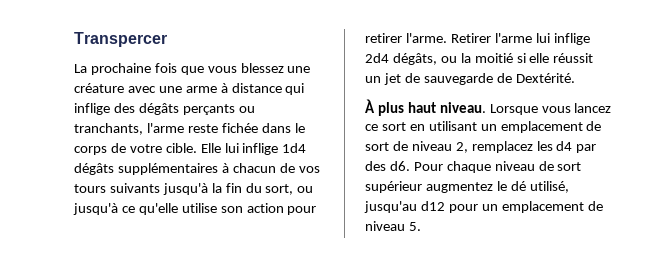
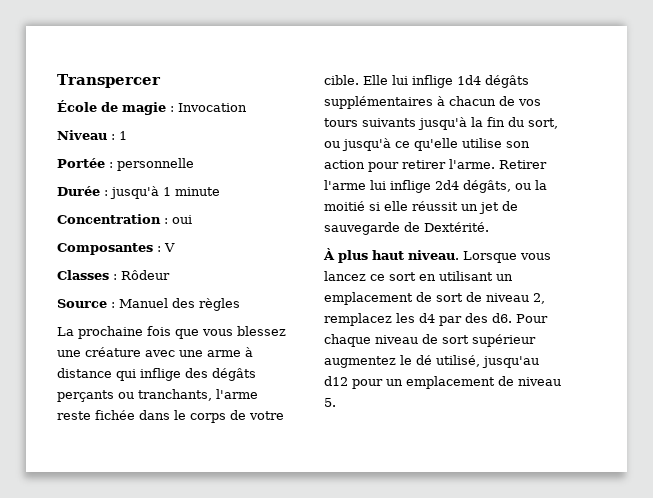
(167, 39) none -> [57,100,247,115] [57,130,127,140] [57,158,194,171] [57,186,220,199] [57,214,192,224] [57,243,175,255] [57,270,170,280] [57,298,240,311] // École de magie : Invocation // Niveau : 1 // Portée : personnelle // Durée : jusqu'à 1 minute // Concentration : oui // Composantes : V // Classes : Rôdeur // Source : Manuel des règles

